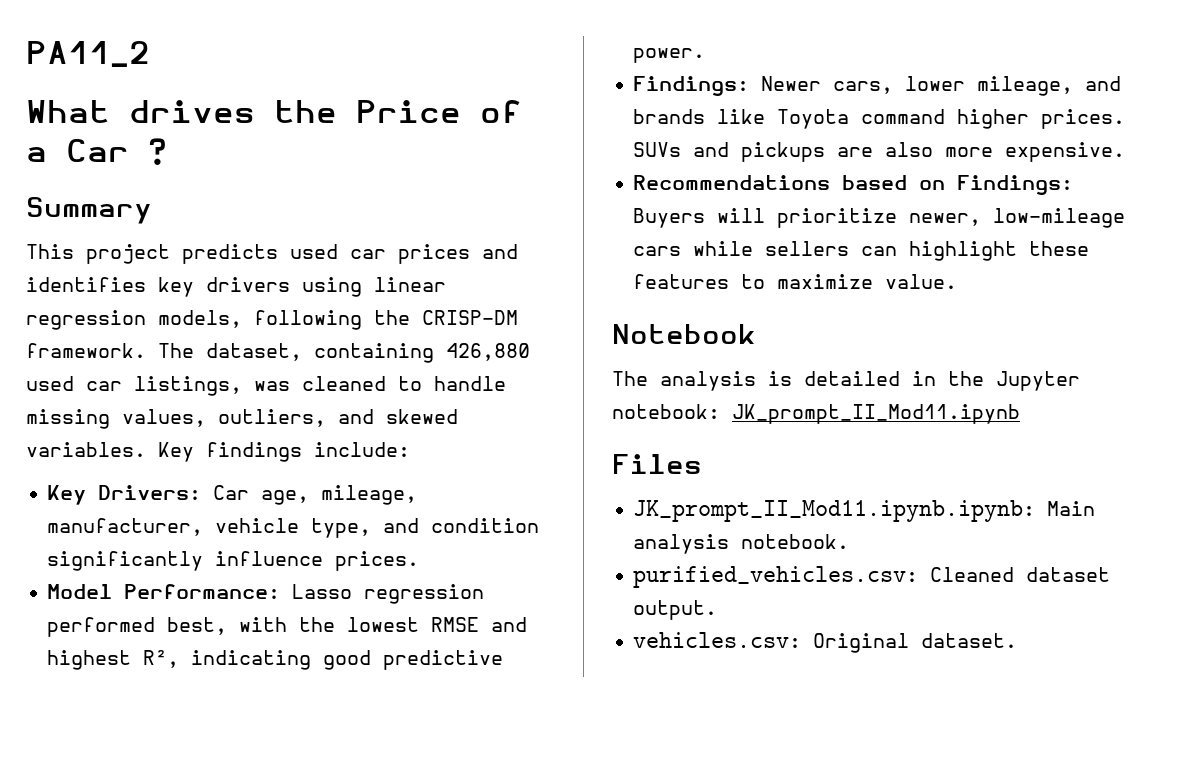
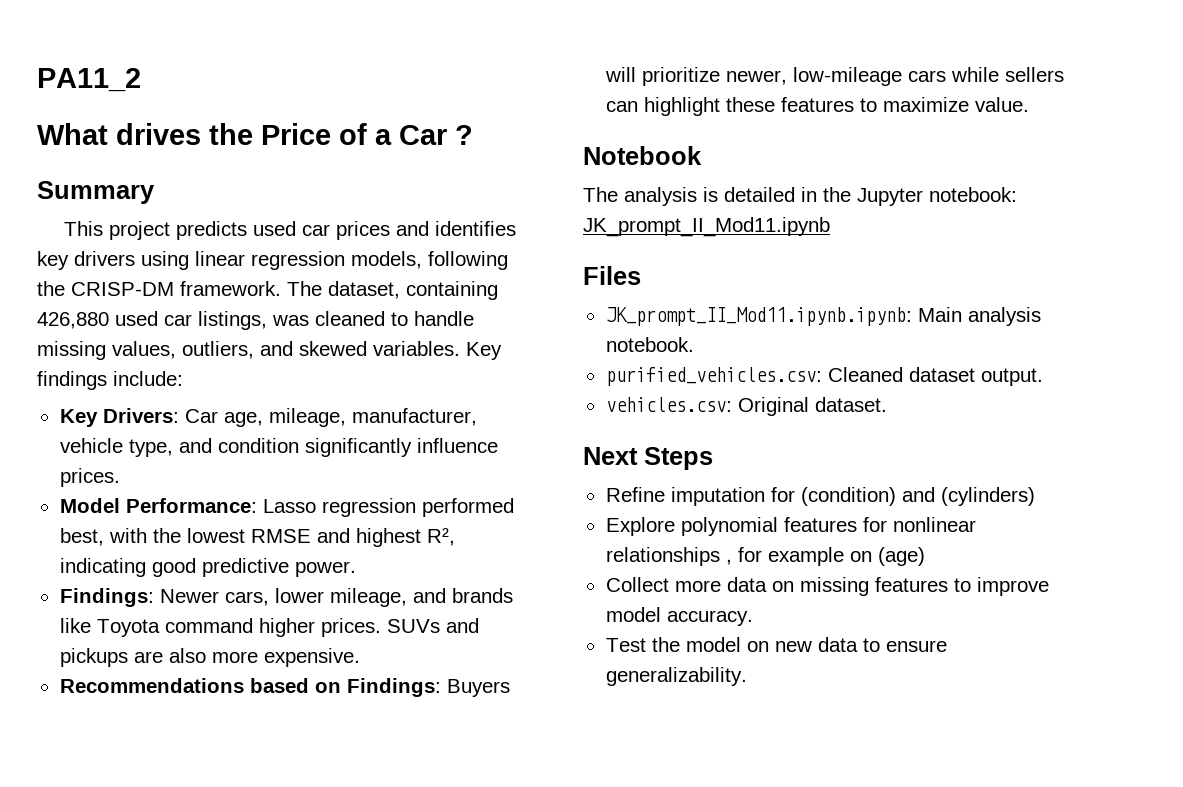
(1018, 640) none -> [583,447,713,470] [605,487,1035,506] [605,517,976,536] [605,547,925,566] [605,577,1049,596] [605,607,753,626] [605,637,947,652] [605,667,747,686] // Next Steps // Refine imputation for (condition) and (cylinders) // Explore polynomial features for nonlinear relationships , for example on (age) // Collect more data on missing features to improve model accuracy. // Test the model on new data to ensure generalizability.

